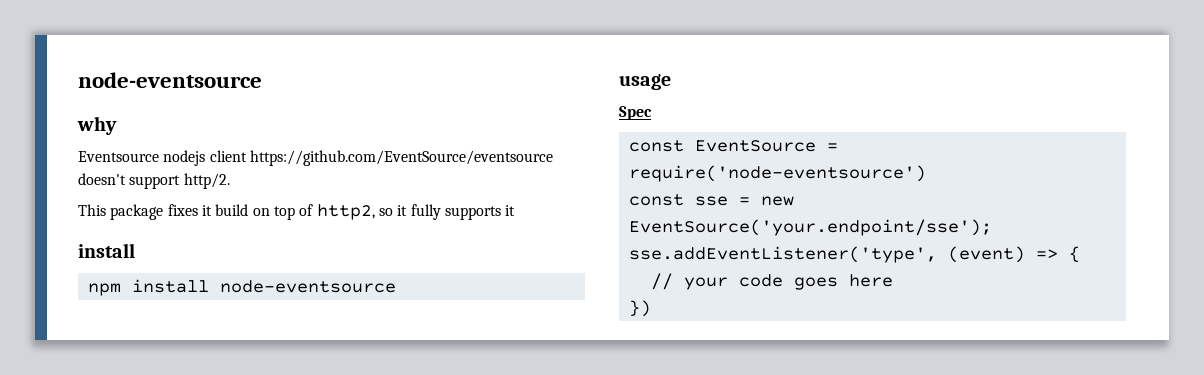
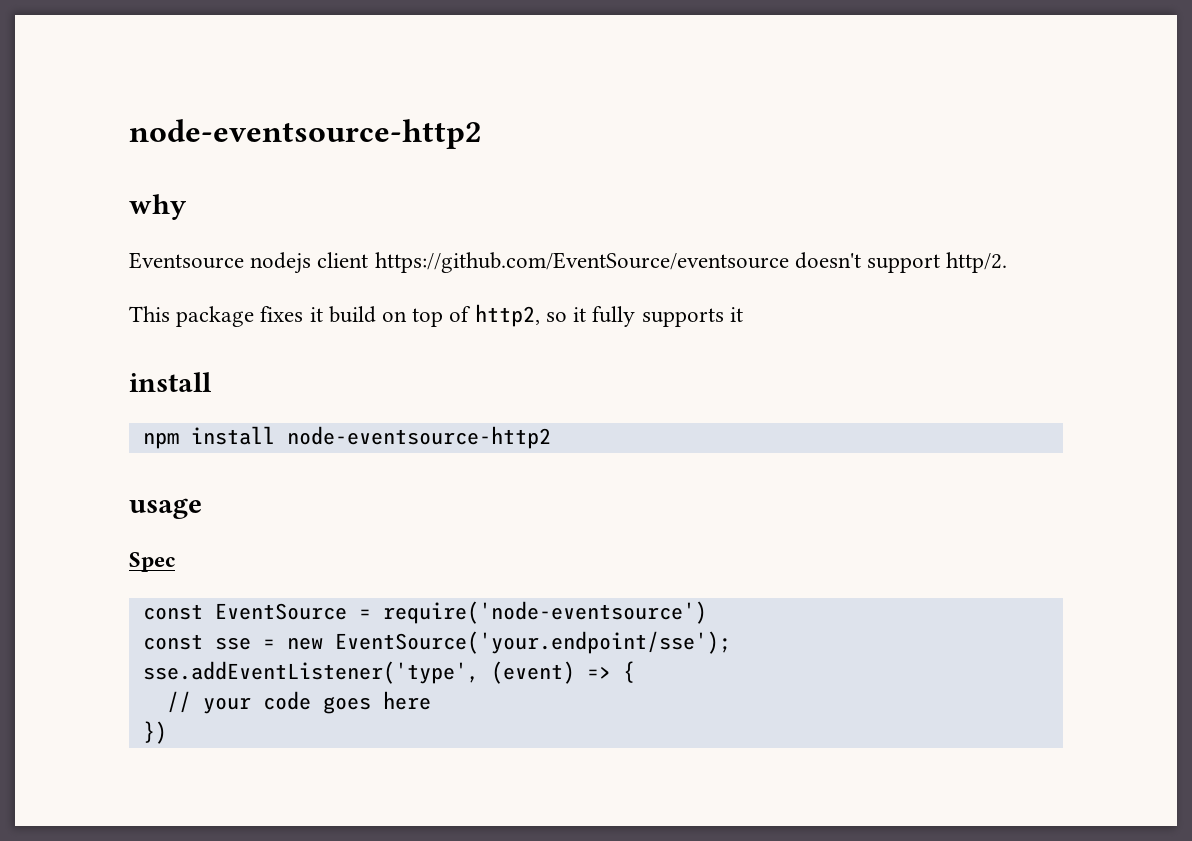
[78,72,262,88] node-eventsource -> [129,119,482,149] node-eventsource-http2
[219,280,396,293] node-eventsource -> [286,426,551,449] node-eventsource-http2

